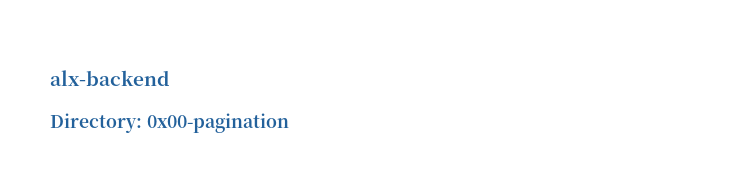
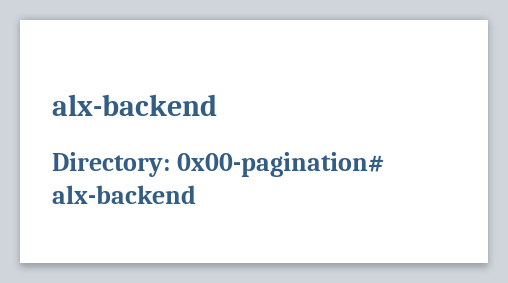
[146,113,289,133] 0x00-pagination -> [177,152,385,177] [52,185,196,204] 0x00-pagination# alx-backend

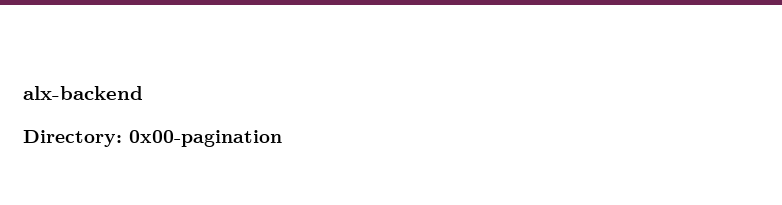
[177,152,385,177] [52,185,196,204] 0x00-pagination# alx-backend -> [129,130,282,147] 0x00-pagination

